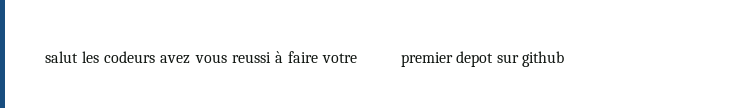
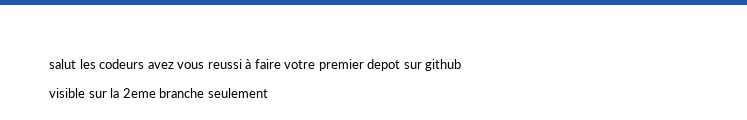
(564, 59) none -> [49,88,268,98] // visible sur la 2eme branche seulement

